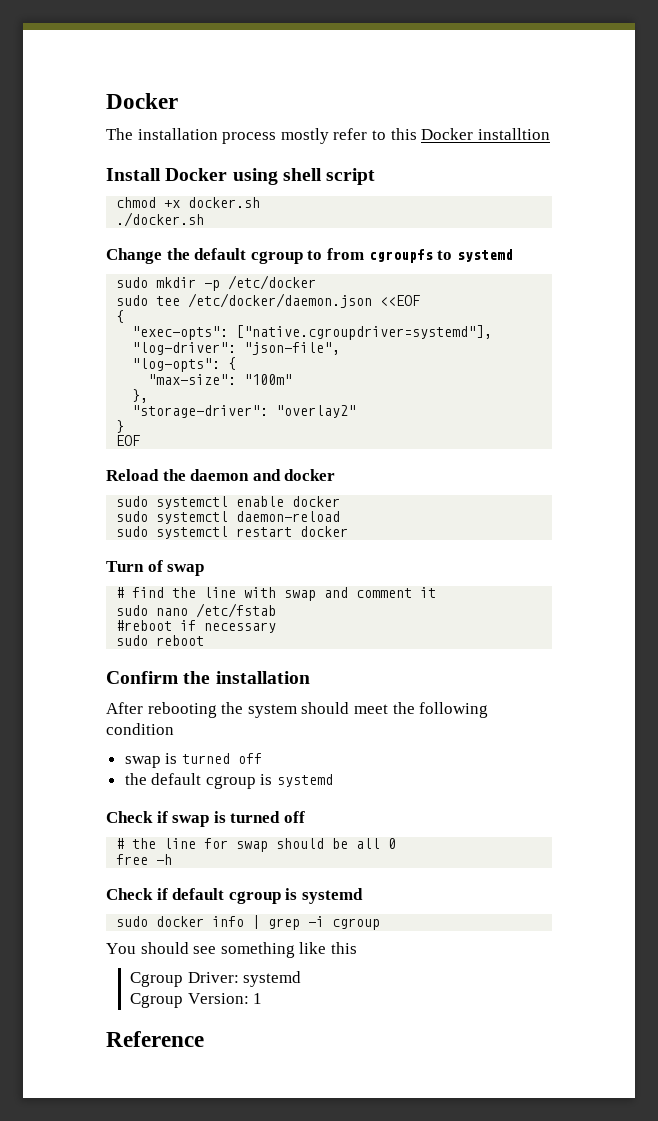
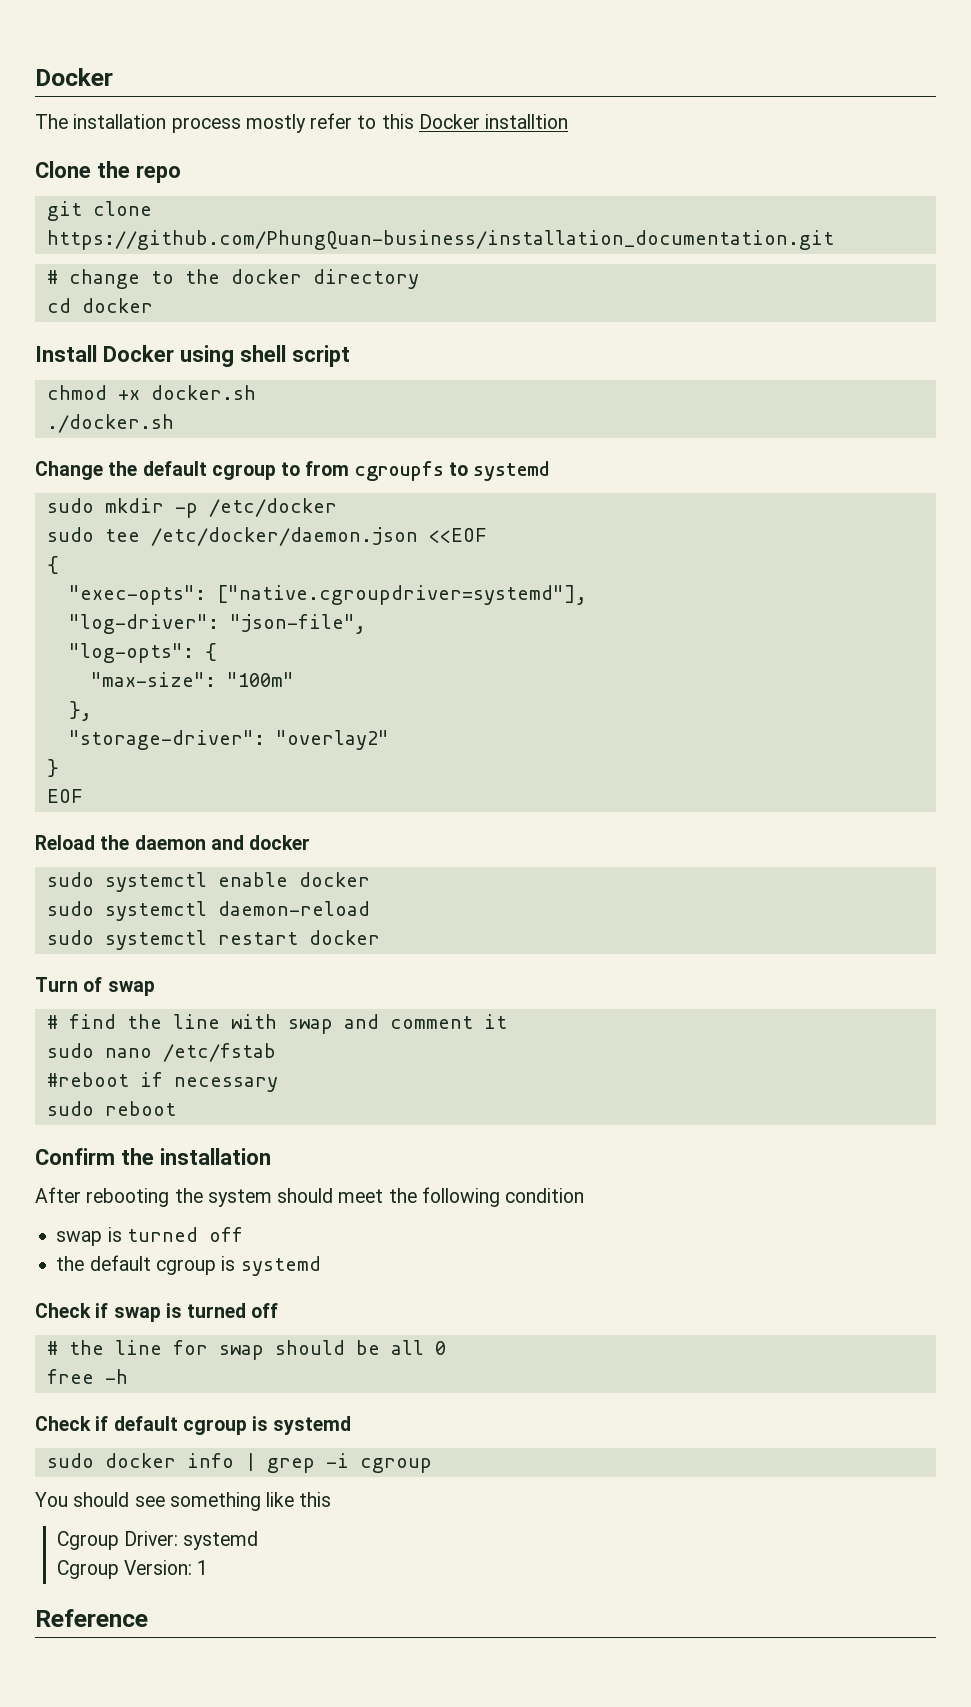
(550, 134) none -> [35,161,181,183] [46,201,152,221] [46,230,834,250] [46,269,419,289] [46,298,153,313] // Clone the repo // git clone https://github.com/PhungQuan-business/installation_documentation.git // # change to the docker directory // cd docker

